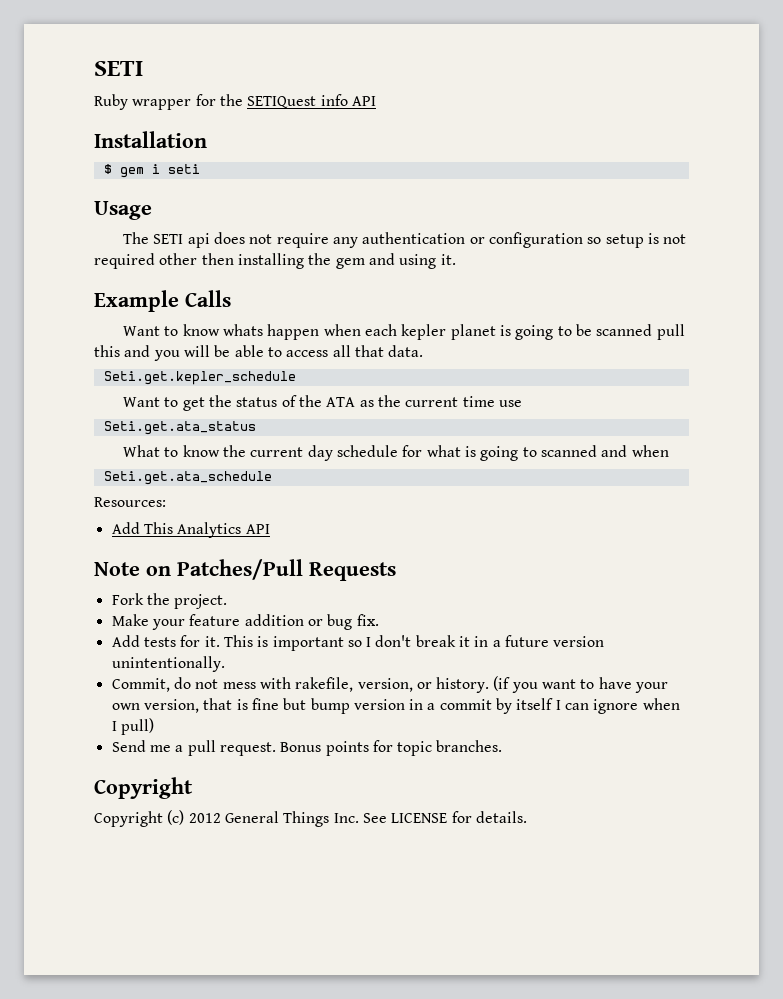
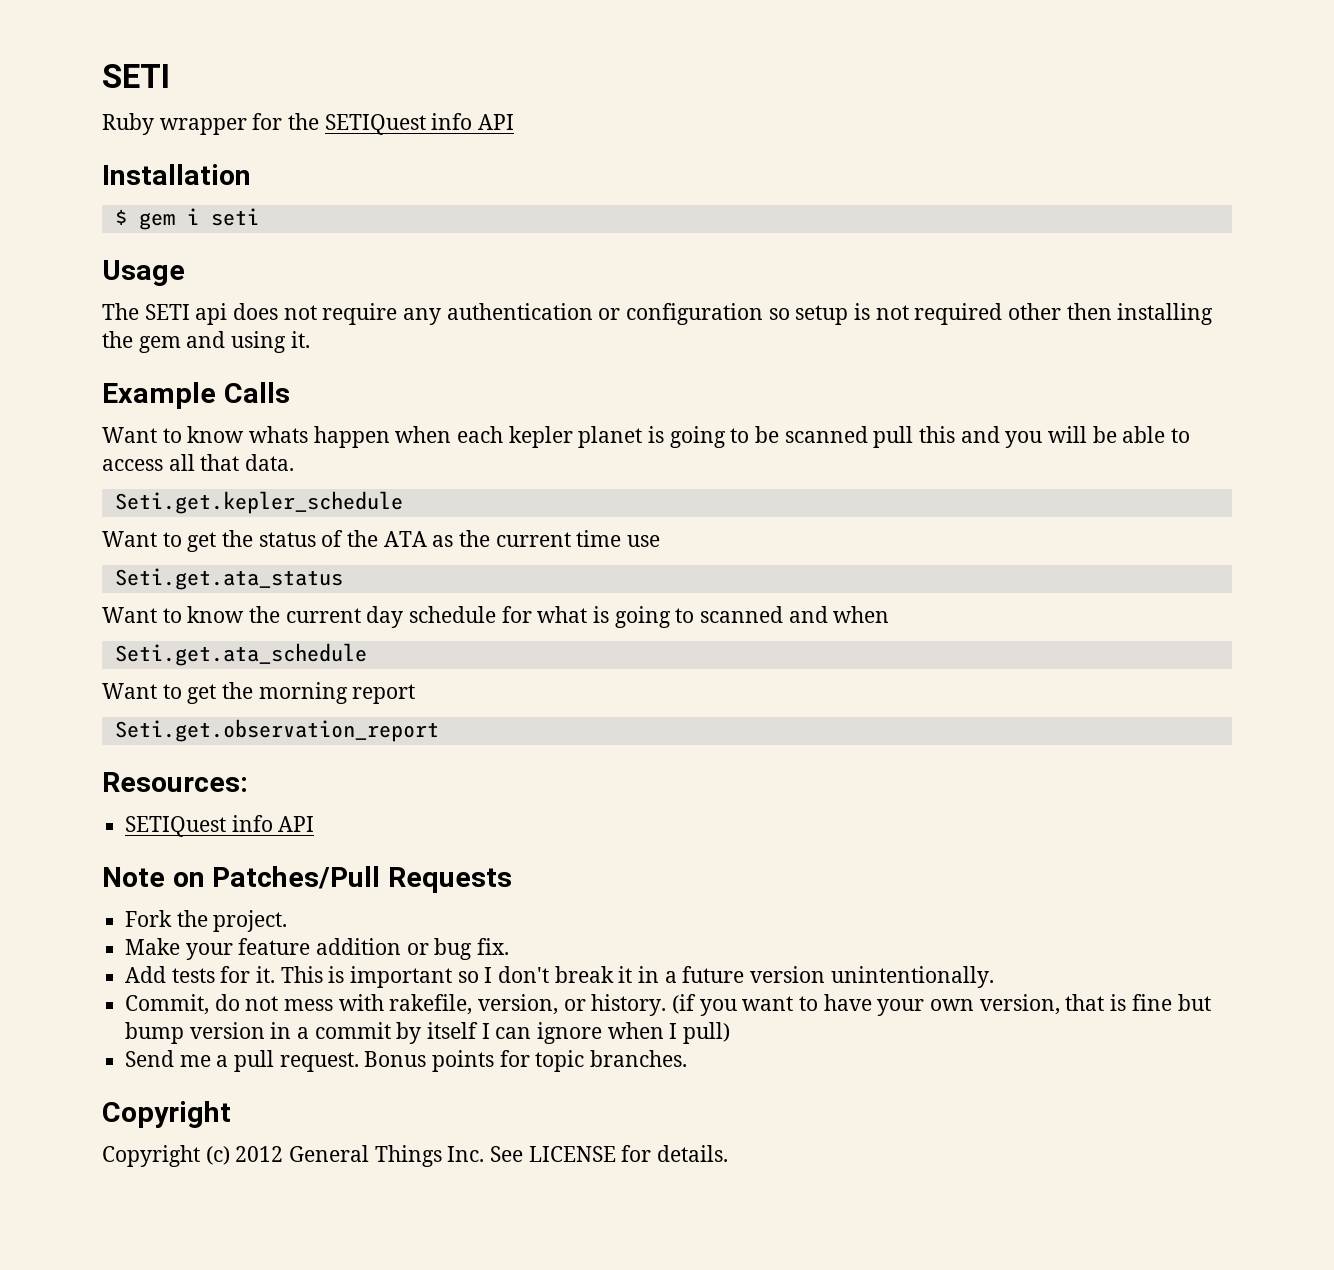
[123,445,161,457] What -> [102,607,157,623] Want
[94,497,166,507] [111,522,242,538] Resources: // Add This Analytics -> [102,682,416,704] [114,719,439,742] [102,772,248,792] [125,815,273,837] Want to get the morning report // Seti.get.observation_report // Resources: // SETIQuest info

